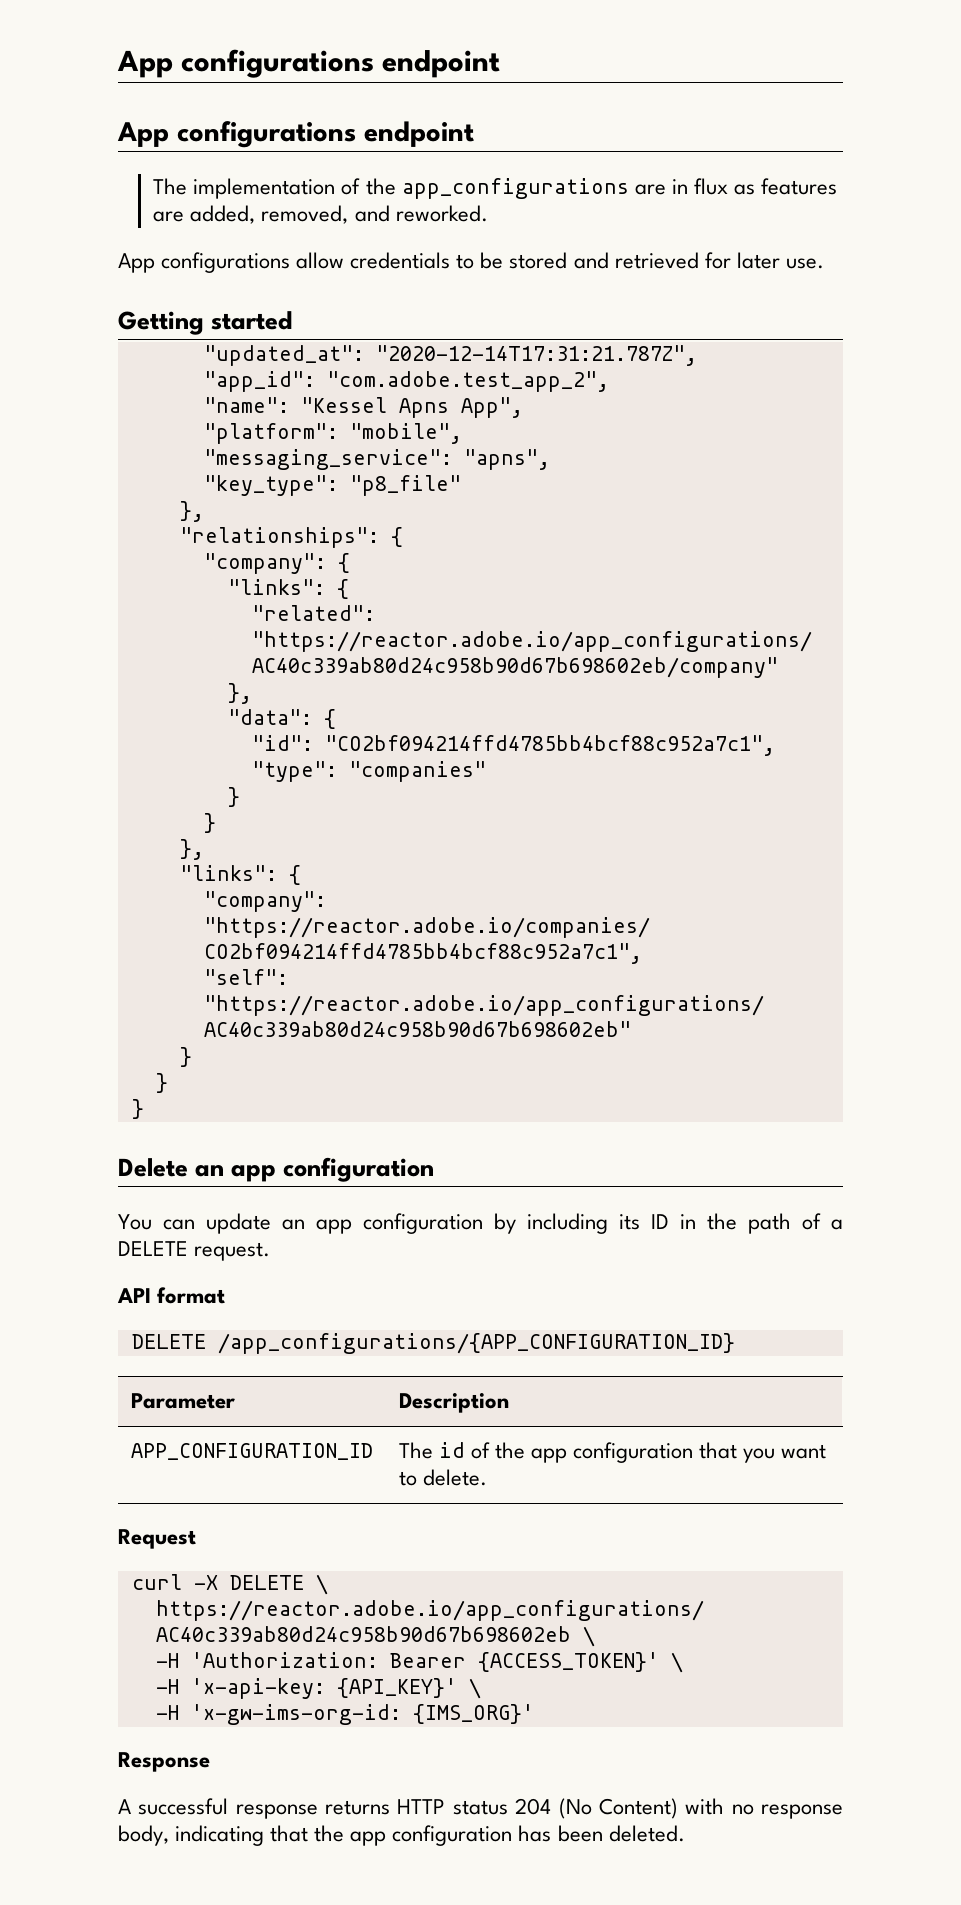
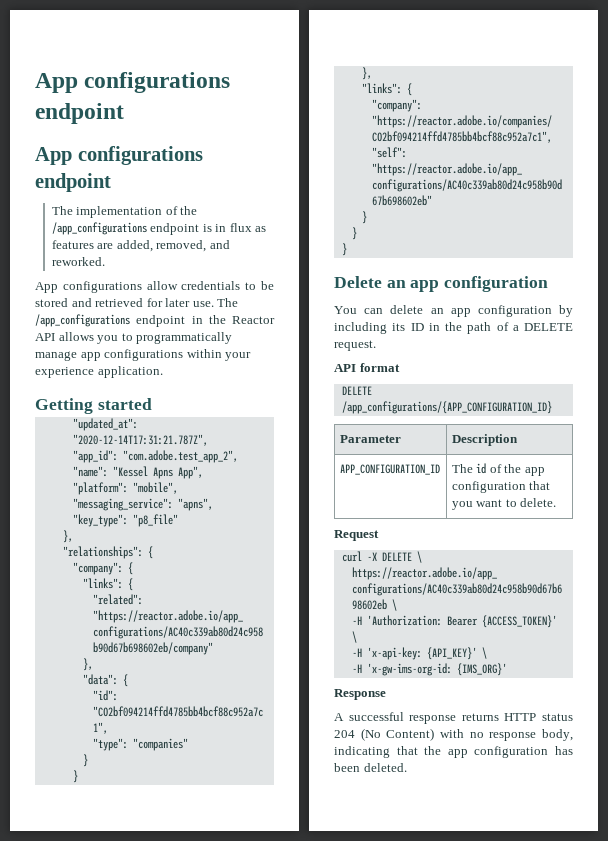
[401,178,666,199] app_configurations are -> [51,222,212,235] /app_configurations endpoint is
(824, 263) none -> [217,298,239,307] [35,314,275,327] [35,332,233,344] [35,349,252,361] [35,366,163,378] The /app_configurations endpoint in the Reactor API allows you to programmatically manage app configurations within your experience application.
[206,1213,271,1234] update -> [390,305,424,314] delete

